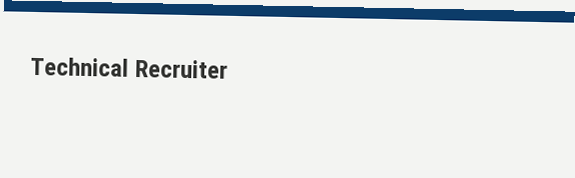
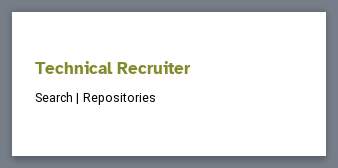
(228, 68) none -> [35,92,156,105] // Search | Repositories

